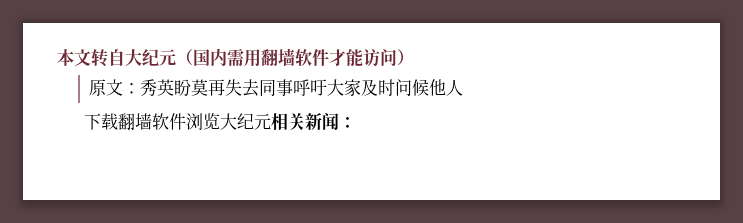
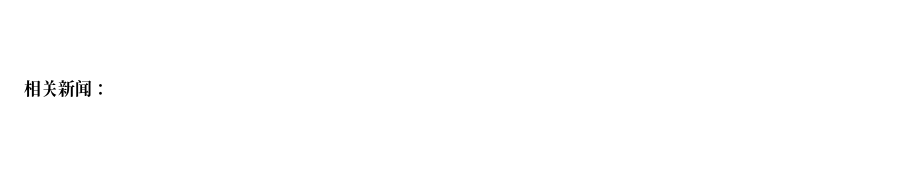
[57,48,414,67] [89,79,464,97] [83,113,271,130] 本文转自大纪元（国内需用翻墙软件才能访问） // 原文：秀英盼莫再失去同事呼吁大家及时问候他人 // 下载翻墙软件浏览大纪元 -> (24, 88) none

